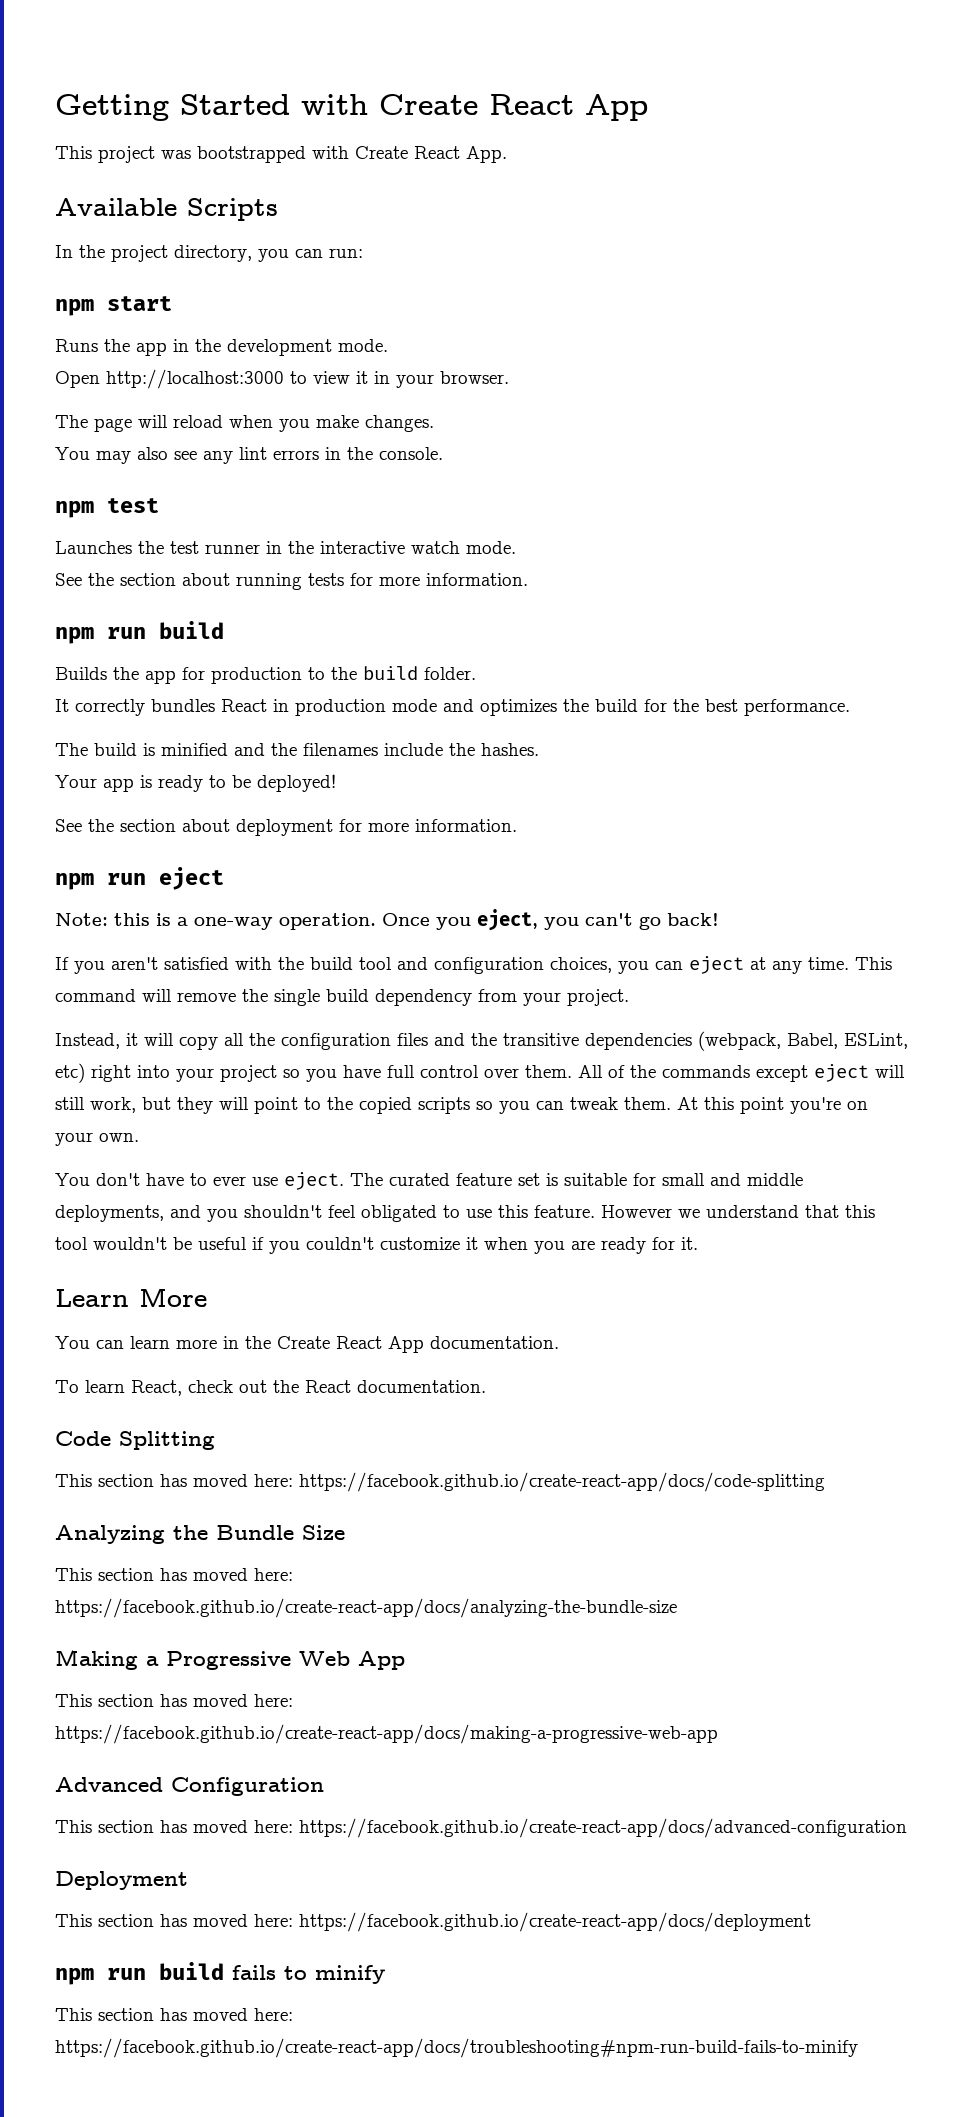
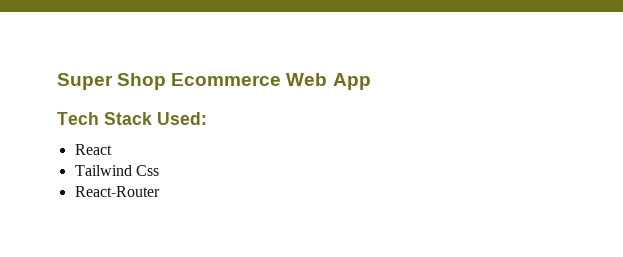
[55,94,648,121] [55,146,507,163] [55,198,278,221] [55,245,363,262] [55,296,172,316] [55,339,388,356] [55,369,509,389] [55,415,434,432] [55,447,443,464] [55,498,159,518] [55,541,516,554] [55,573,528,590] [55,621,224,644] [55,666,476,684] [55,699,850,716] [55,743,539,756] [55,774,336,792] [55,819,517,836] [55,867,224,890] [55,909,719,931] [55,956,892,974] [55,989,629,1006] [55,1031,908,1051] [55,1063,905,1083] [55,1097,868,1114] [55,1132,139,1146] [55,1172,803,1190] [55,1205,875,1222] [55,1237,698,1254] [55,1288,207,1307] [55,1336,559,1353] [55,1380,486,1396] [55,1431,215,1450] [55,1472,825,1492] [55,1525,345,1544] [55,1568,293,1581] [55,1598,677,1618] [55,1649,405,1670] [55,1694,293,1707] [55,1724,718,1744] [55,1777,324,1796] [55,1818,907,1838] [55,1871,188,1890] [55,1912,811,1932] [55,1962,385,1985] [55,2008,293,2021] [55,2038,858,2058] Getting Started with Create React App // This project was bootstrapped with Create React App. // Available Scripts // In the project directory, you can run: // npm start // Runs the app in the development mode. // Open http://localhost:3000 to view it in your browser. // The page will reload when you make changes. // You may also see any lint errors in the console. // npm test // Launches the test runner in the interactive watch mode. // See the section about running tests for more information. // npm run build // Builds the app for production to the build folder. // It correctly bundles React in production mode and optimizes the build for the best performance. // The build is minified and the filenames include the hashes. // Your app is ready to be deployed! // See the section about deployment for more information. // npm run eject // Note: this is a one-way operation. Once you eject, you can't go back! // If you aren't satisfied with the build tool and configuration choices, you can eject at any time. This command will remove the single build dependency from your project. // Instead, it will copy all the configuration files and the transitive dependencies (webpack, Babel, ESLint, etc) right into your project so you have full control over them. All of the commands except eject will still work, but they will point to the copied scripts so you can tweak them. At this point you're on your own. // You don't have to ever use eject. The curated feature set is suitable for small and middle deployments, and you shouldn't feel obligated to use this feature. However we understand that this tool wouldn't be useful if you couldn't customize it when you are ready for it. // Learn More // You can learn more in the Create React App documentation. // To learn React, check out the React documentation. // Code Splitting // This section has moved here: https://facebook.github.io/create-react-app/docs/code-splitting // Analyzing the Bundle Size // This section has moved here: https://facebook.github.io/create-react-app/docs/analyzing-the-bundle-size // Making a Progressive Web App // This section has moved here: https://facebook.github.io/create-react-app/docs/making-a-progressive-web-app // Advanced Configuration // This section has moved here: https://facebook.github.io/create-react-app/docs/advanced-configuration // Deployment // This section has moved here: https://facebook.github.io/create-react-app/docs/deployment // npm run build fails to minify // This section has moved here: https://facebook.github.io/create-react-app/docs/troubleshooting#npm-run-build-fails-to-minify -> [57,73,371,90] [57,112,207,125] [74,144,112,155] [74,165,159,176] [74,186,160,197] Super Shop Ecommerce Web App // Tech Stack Used: // React // Tailwind Css // React-Router

